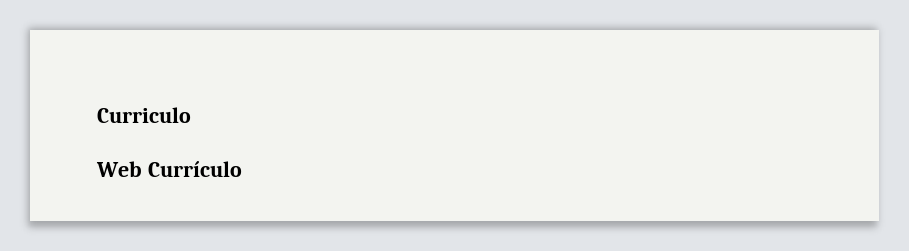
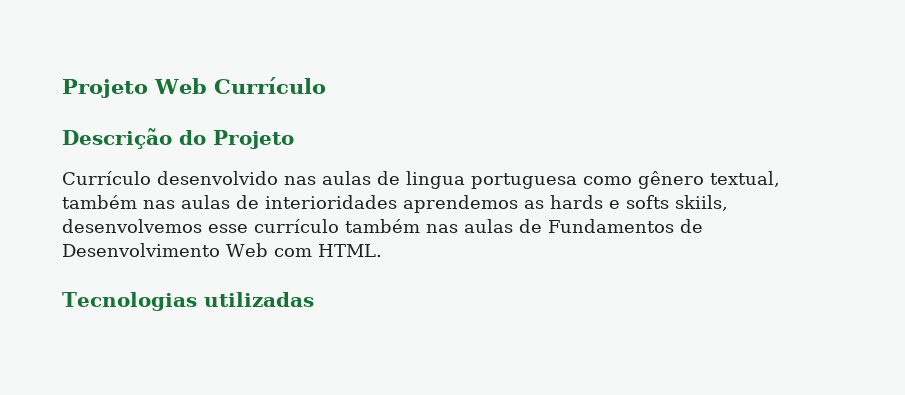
[97,107,191,123] Curriculo // -> [62,79,148,98] Projeto
(242, 169) none -> [62,128,294,149] [62,171,780,189] [62,195,728,213] [62,219,703,233] [62,243,382,257] [62,292,314,311] // Descrição do Projeto // Currículo desenvolvido nas aulas de lingua portuguesa como gênero textual, também nas aulas de interioridades aprendemos as hards e softs skiils, desenvolvemos esse currículo também nas aulas de Fundamentos de Desenvolvimento Web com HTML. // Tecnologias utilizadas

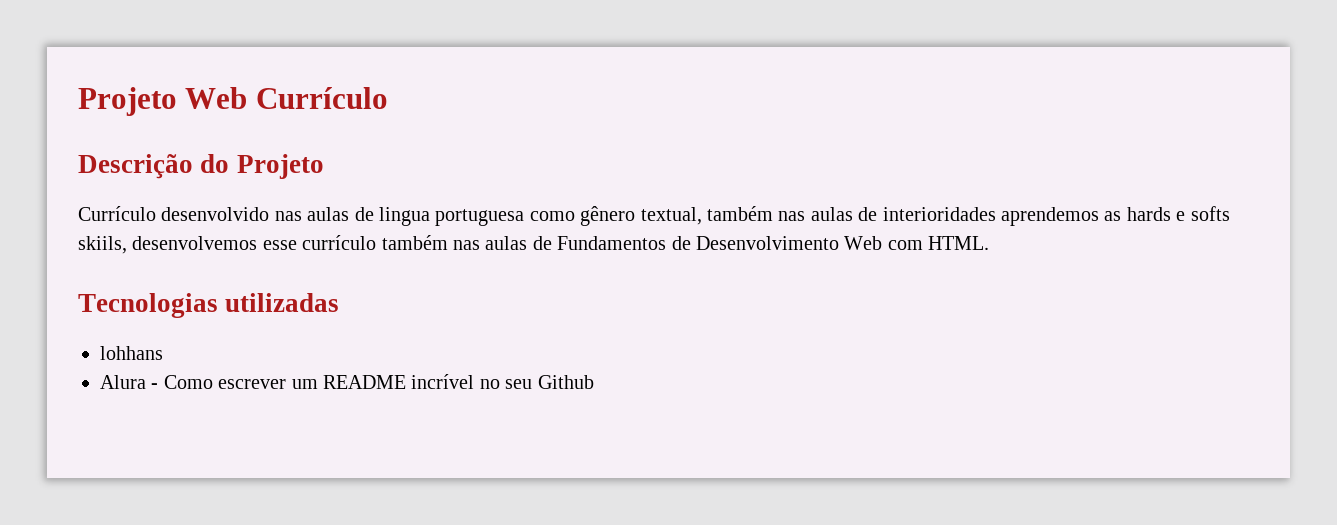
(314, 299) none -> [100,346,163,360] [100,374,594,389] // lohhans // Alura - Como escrever um README incrível no seu Github

